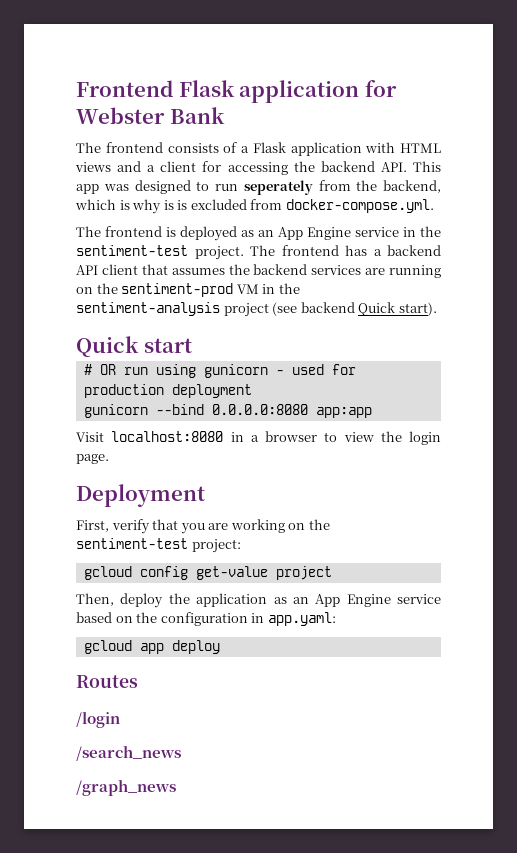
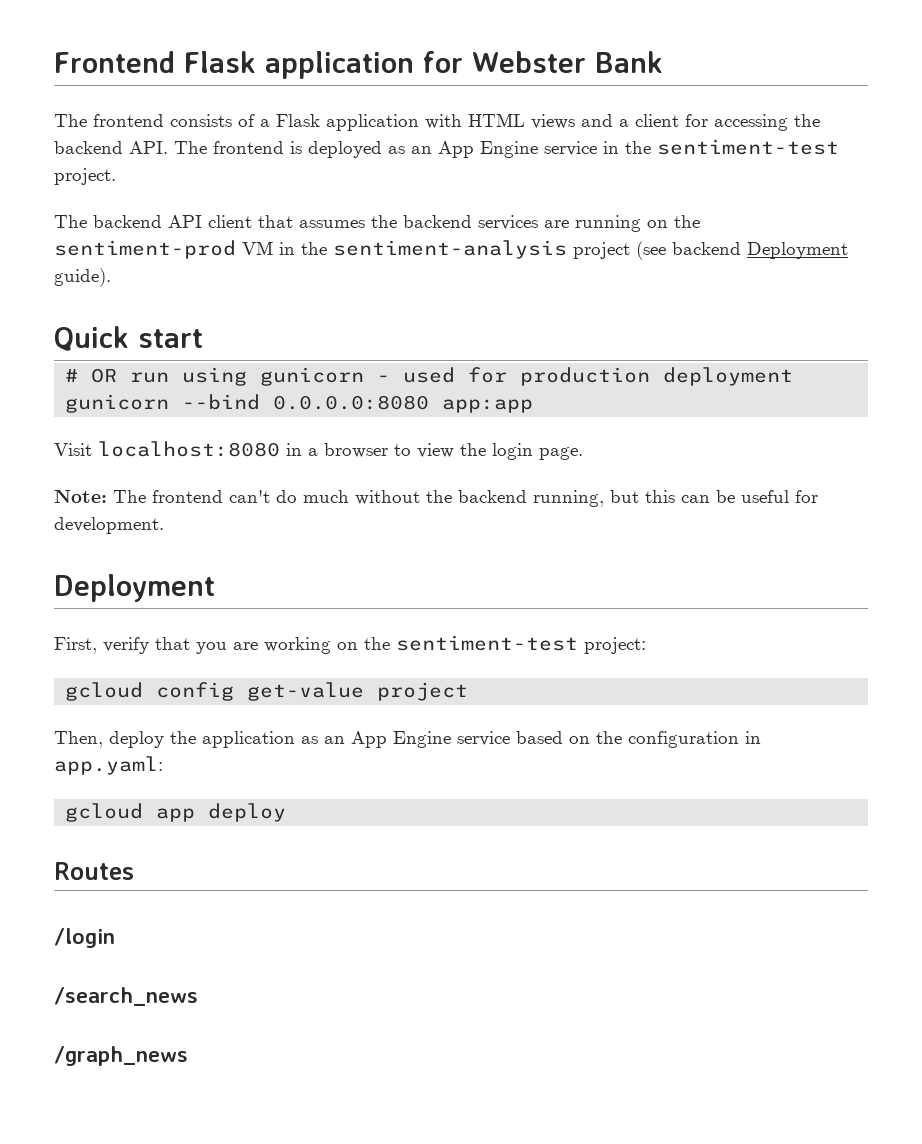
[413,161,441,172] [76,180,441,195] [75,199,434,214] This app was designed to run seperately from the backend, which is why is is excluded from docker-compose.yml. // -> (168, 147) none
[250,245,382,256] The frontend has a -> [54,215,87,228] // The
[358,302,437,316] Quick start). -> [747,242,848,259] [54,268,111,287] Deployment guide).
(109, 459) none -> [54,490,818,507] [54,517,164,534] // Note: The frontend can't do much without the backend running, but this can be useful for development.

